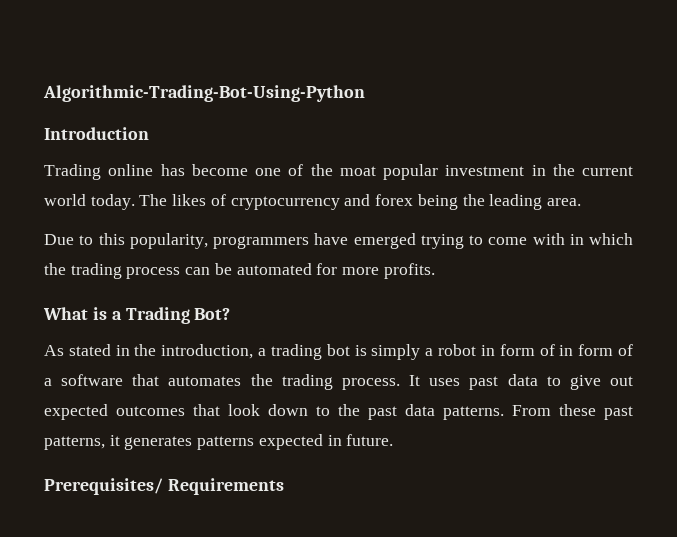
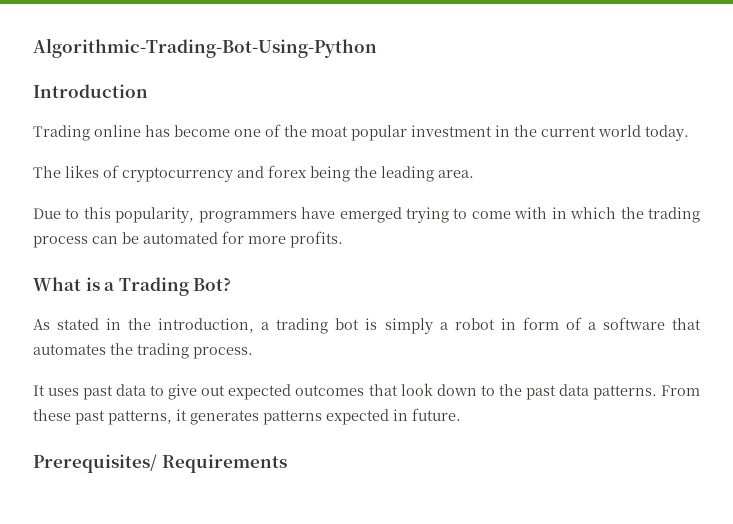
(135, 202) none -> (689, 133) //
[559,344,633,356] in form of -> (582, 323) none
(400, 384) none -> (253, 353) //

